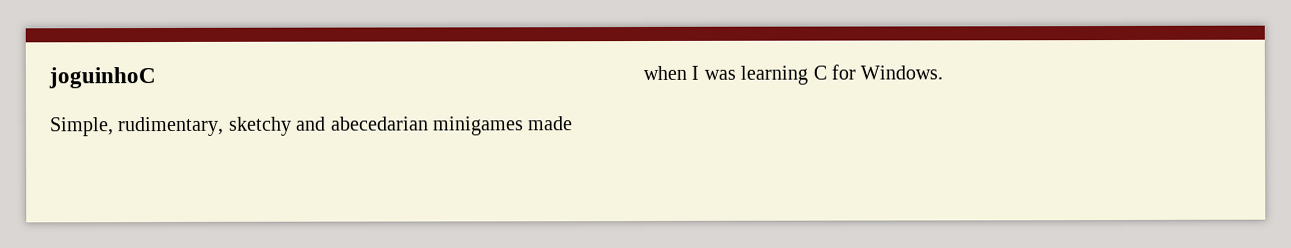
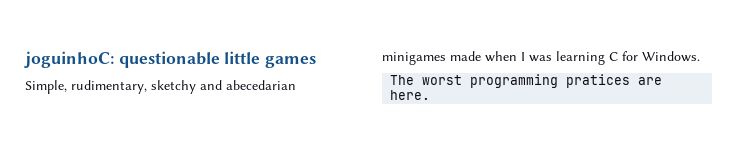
[48,67,156,89] joguinhoC -> [24,51,317,68] joguinhoC: questionable little games
(944, 72) none -> [390,74,663,88] [390,90,431,100] // The worst programming pratices are here.

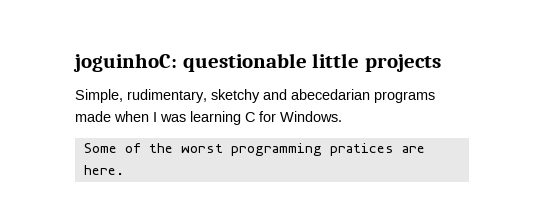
[265,56,317,68] games -> [364,54,441,72] projects
[382,52,446,65] minigames -> [374,91,435,103] programs
[390,75,415,85] The -> [83,143,173,153] Some of the

